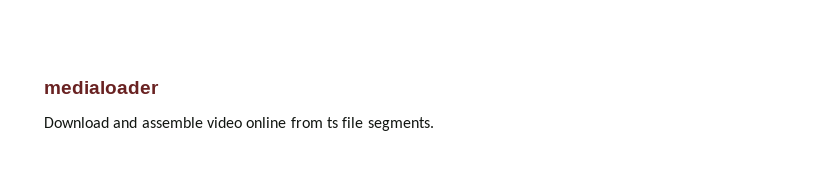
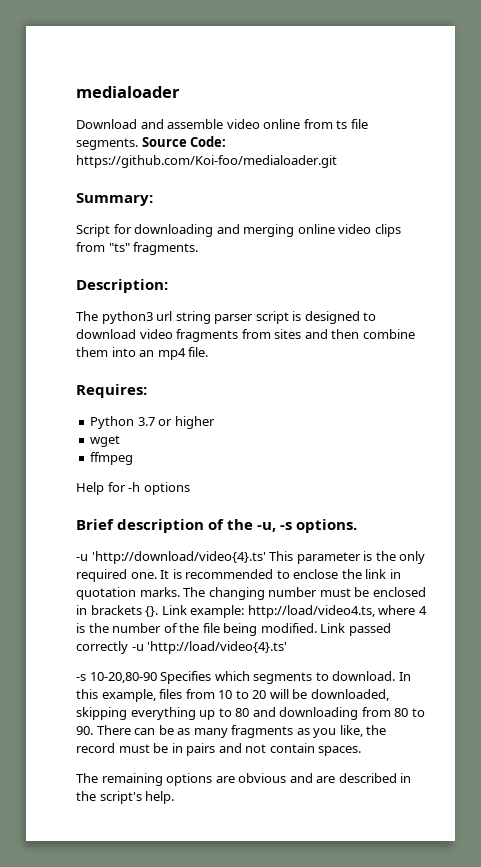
(434, 124) none -> [141,136,227,147] [76,155,337,168] [76,193,153,206] [76,224,401,237] [76,242,199,255] [76,279,168,293] [76,311,377,324] [76,329,415,342] [76,347,209,360] [76,384,147,398] [90,416,215,429] [90,435,121,447] [90,452,134,465] [76,482,190,495] [76,519,358,533] [76,551,426,564] [76,569,401,582] [76,587,426,600] [76,605,427,618] [76,623,391,636] [76,641,288,654] [76,671,411,684] [76,689,389,702] [76,707,425,720] [76,725,387,738] [76,743,362,756] [76,773,412,786] [76,791,175,804] Source Code: https://github.com/Koi-foo/medialoader.git // Summary: // Script for downloading and merging online video clips from "ts" fragments. // Description: // The python3 url string parser script is designed to download video fragments from sites and then combine them into an mp4 file. // Requires: // Python 3.7 or higher // wget // ffmpeg // Help for -h options // Brief description of the -u, -s options. // -u 'http://download/video{4}.ts' This parameter is the only required one. It is recommended to enclose the link in quotation marks. The changing number must be enclosed in brackets {}. Link example: http://load/video4.ts, where 4 is the number of the file being modified. Link passed correctly -u 'http://load/video{4}.ts' // -s 10-20,80-90 Specifies which segments to download. In this example, files from 10 to 20 will be downloaded, skipping everything up to 80 and downloading from 80 to 90. There can be as many fragments as you like, the record must be in pairs and not contain spaces. // The remaining options are obvious and are described in the script's help.

